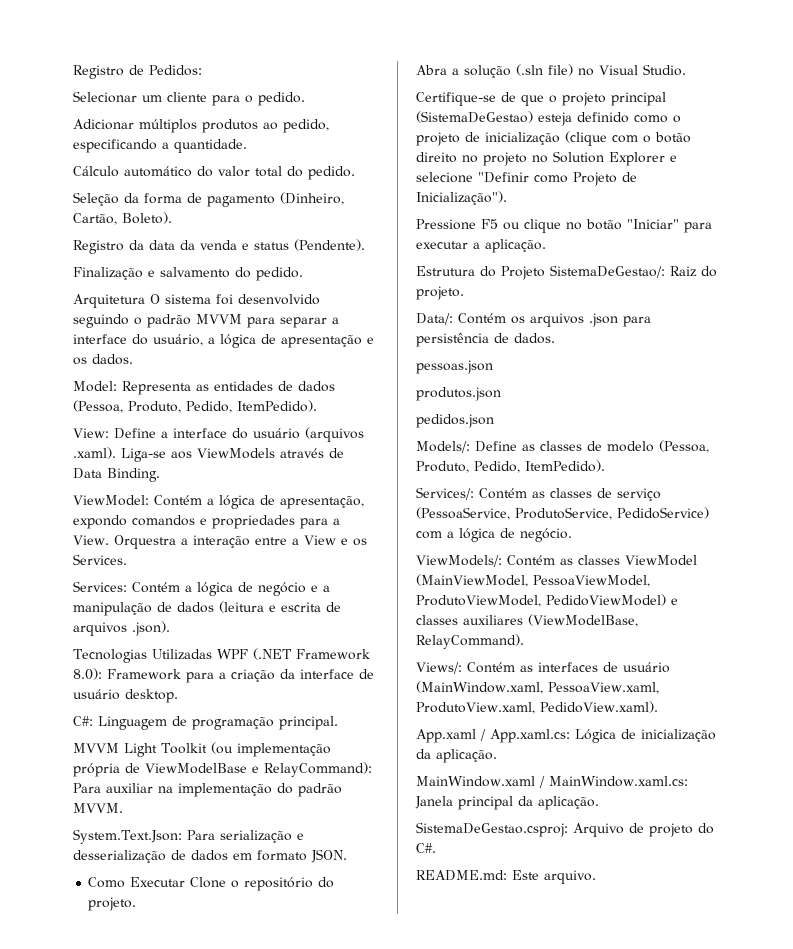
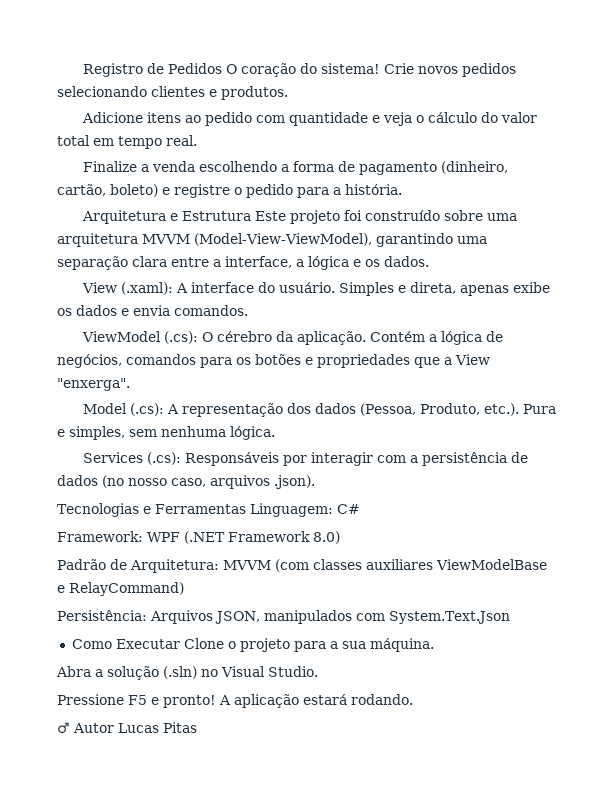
[149,65,202,76] [73,91,305,106] [73,119,329,133] [73,139,247,153] [73,166,355,180] [73,192,344,207] [73,212,172,225] [73,239,365,254] [73,267,303,281] [73,294,320,308] [73,314,339,328] [73,334,374,348] [73,354,133,365] [73,381,335,395] [73,400,317,413] [73,427,364,442] [73,447,344,462] [73,468,160,482] [73,495,364,509] [73,515,340,529] [73,535,367,549] [73,554,127,565] [73,581,330,596] [73,601,341,616] [73,621,170,636] [73,648,370,663] [73,668,374,683] [73,689,178,703] [73,716,338,730] [73,742,331,757] [73,762,372,777] [73,783,342,797] [73,803,123,813] [73,829,304,844] [73,849,347,863] Pedidos: // Selecionar um cliente para o pedido. // Adicionar múltiplos produtos ao pedido, especificando a quantidade. // Cálculo automático do valor total do pedido. // Seleção da forma de pagamento (Dinheiro, Cartão, Boleto). // Registro da data da venda e status (Pendente). // Finalização e salvamento do pedido. // Arquitetura O sistema foi desenvolvido seguindo o padrão MVVM para separar a interface do usuário, a lógica de apresentação e os dados. // Model: Representa as entidades de dados (Pessoa, Produto, Pedido, ItemPedido). // View: Define a interface do usuário (arquivos .xaml). Liga-se aos ViewModels através de Data Binding. // ViewModel: Contém a lógica de apresentação, expondo comandos e propriedades para a View. Orquestra a interação entre a View e os Services. // Services: Contém a lógica de negócio e a manipulação de dados (leitura e escrita de arquivos .json). // Tecnologias Utilizadas WPF (.NET Framework 8.0): Framework para a criação da interface de usuário desktop. // C#: Linguagem de programação principal. // MVVM Light Toolkit (ou implementação própria de ViewModelBase e RelayCommand): Para auxiliar na implementação do padrão MVVM. // System.Text.Json: Para serialização e desserialização de dados em formato JSON. -> [168,63,517,77] [57,86,288,100] [82,112,538,126] [57,135,197,149] [83,161,509,175] [57,184,402,198] [82,210,518,224] [57,233,487,247] [57,256,429,270] [82,282,551,296] [57,305,248,316] [82,331,504,345] [57,354,490,368] [57,378,130,391] [83,403,557,417] [57,426,275,440] [83,452,529,466] [57,475,315,489] [57,503,360,517] [57,531,340,544] [57,559,547,573] [57,582,184,596] [57,610,510,624] Pedidos O coração do sistema! Crie novos pedidos selecionando clientes e produtos. // Adicione itens ao pedido com quantidade e veja o cálculo do valor total em tempo real. // Finalize a venda escolhendo a forma de pagamento (dinheiro, cartão, boleto) e registre o pedido para a história. // Arquitetura e Estrutura Este projeto foi construído sobre uma arquitetura MVVM (Model-View-ViewModel), garantindo uma separação clara entre a interface, a lógica e os dados. // View (.xaml): A interface do usuário. Simples e direta, apenas exibe os dados e envia comandos. // ViewModel (.cs): O cérebro da aplicação. Contém a lógica de negócios, comandos para os botões e propriedades que a View "enxerga". // Model (.cs): A representação dos dados (Pessoa, Produto, etc.). Pura e simples, sem nenhuma lógica. // Services (.cs): Responsáveis por interagir com a persistência de dados (no nosso caso, arquivos .json). // Tecnologias e Ferramentas Linguagem: C# // Framework: WPF (.NET Framework 8.0) // Padrão de Arquitetura: MVVM (com classes auxiliares ViewModelBase e RelayCommand) // Persistência: Arquivos JSON, manipulados com System.Text.Json
[244,877,335,891] [88,897,137,911] repositório do projeto. -> [239,638,434,652] projeto para a sua máquina.
[516,64,573,76] (.sln file) -> [163,666,197,679] (.sln)
[416,92,666,106] [416,111,681,126] [416,131,691,146] [416,151,677,166] [416,172,637,186] [416,191,507,205] [416,219,712,233] [416,239,546,253] [416,265,717,280] [416,286,464,300] [416,313,651,327] [416,333,555,347] [416,360,493,374] [416,387,501,401] [416,414,494,428] [416,440,709,453] [416,460,605,473] [416,487,661,501] [416,507,709,520] [416,528,572,542] [416,555,697,567] [416,574,650,587] [416,594,678,607] [416,614,638,627] [416,634,524,649] [416,662,670,674] [416,681,659,694] [416,701,658,714] [416,729,716,743] [416,749,497,763] [416,776,688,788] [415,796,599,810] [416,822,714,837] [416,843,436,853] [416,870,596,884] Certifique-se de que o projeto principal (SistemaDeGestao) esteja definido como o projeto de inicialização (clique com o botão direito no projeto no Solution Explorer e selecione "Definir como Projeto de Inicialização"). // Pressione F5 ou clique no botão "Iniciar" para executar a aplicação. // Estrutura do Projeto SistemaDeGestao/: Raiz do projeto. // Data/: Contém os arquivos .json para persistência de dados. // pessoas.json // produtos.json // pedidos.json // Models/: Define as classes de modelo (Pessoa, Produto, Pedido, ItemPedido). // Services/: Contém as classes de serviço (PessoaService, ProdutoService, PedidoService) com a lógica de negócio. // ViewModels/: Contém as classes ViewModel (MainViewModel, PessoaViewModel, ProdutoViewModel, PedidoViewModel) e classes auxiliares (ViewModelBase, RelayCommand). // Views/: Contém as interfaces de usuário (MainWindow.xaml, PessoaView.xaml, ProdutoView.xaml, PedidoView.xaml). // App.xaml / App.xaml.cs: Lógica de inicialização da aplicação. // MainWindow.xaml / MainWindow.xaml.cs: Janela principal da aplicação. // SistemaDeGestao.csproj: Arquivo de projeto do C#. // README.md: Este arquivo. -> [57,694,413,708] [57,722,197,734] Pressione F5 e pronto! A aplicação estará rodando. // ♂ Autor Lucas Pitas

